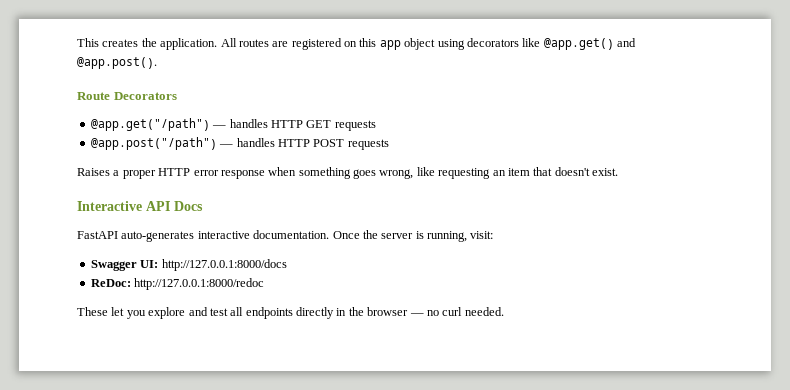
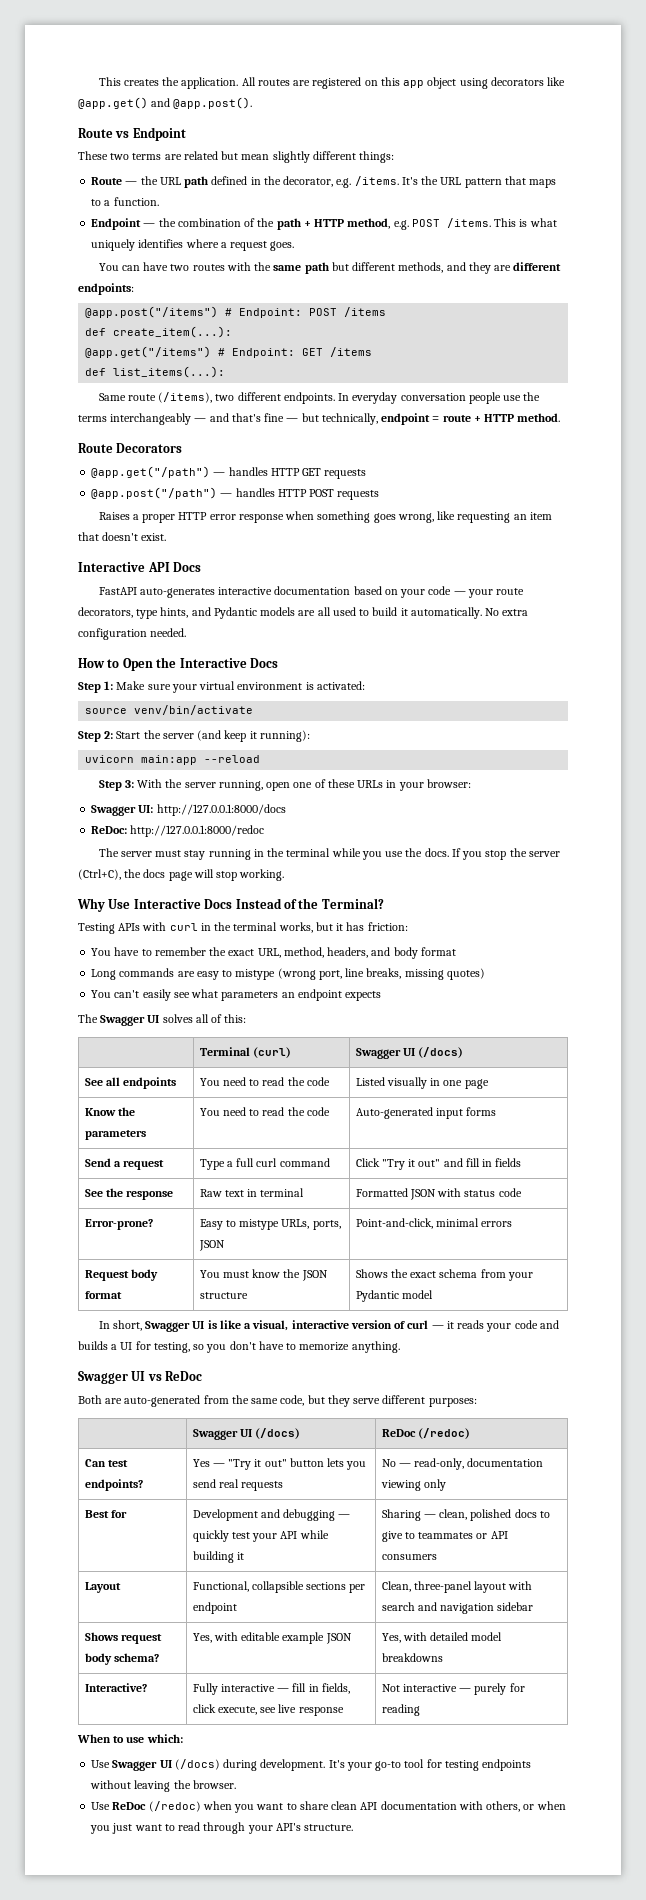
(157, 63) none -> [78,127,186,141] [78,151,395,163] [91,176,557,188] [91,197,159,206] [91,218,557,230] [91,239,295,251] [98,262,562,274] [78,283,134,295] [85,306,387,318] [85,326,233,338] [85,346,373,358] [85,366,226,378] [98,392,541,404] [78,413,561,425] // Route vs Endpoint // These two terms are related but mean slightly different things: // Route — the URL path defined in the decorator, e.g. /items. It's the URL pattern that maps to a function. // Endpoint — the combination of the path + HTTP method, e.g. POST /items. This is what uniquely identifies where a request goes. // You can have two routes with the same path but different methods, and they are different endpoints: // @app.post("/items") # Endpoint: POST /items // def create_item(...): // @app.get("/items") # Endpoint: GET /items // def list_items(...): // Same route (/items), two different endpoints. In everyday conversation people use the terms interchangeably — and that's fine — but technically, endpoint = route + HTTP method.
[253,230,494,242] documentation. Once the server is running, visit: -> [274,586,525,598] [78,607,529,619] [78,628,187,640] [78,657,278,671] [78,681,365,693] [85,705,254,715] [78,730,310,742] [85,755,261,765] [98,779,471,791] documentation based on your code — your route decorators, type hints, and Pydantic models are all used to build it automatically. No extra configuration needed. // How to Open the Interactive Docs // Step 1: Make sure your virtual environment is activated: // source venv/bin/activate // Step 2: Start the server (and keep it running): // uvicorn main:app --reload // Step 3: With the server running, open one of these URLs in your browser:
[77,307,504,319] These let you explore and test all endpoints directly in the browser — no curl needed. -> [98,848,560,860] [78,869,285,881] [77,898,384,912] [78,922,408,934] [91,947,456,959] [91,968,485,980] [91,989,382,1001] [78,1014,247,1026] [199,1047,291,1058] [355,1047,464,1059] [84,1077,177,1089] [199,1077,330,1086] [355,1077,489,1089] [84,1107,135,1116] [84,1130,146,1140] [199,1107,330,1116] [355,1107,497,1119] [84,1158,165,1170] [199,1158,330,1170] [355,1158,522,1170] [84,1188,174,1200] [199,1188,305,1197] [355,1188,522,1200] [84,1219,153,1230] [199,1219,341,1230] [198,1240,225,1251] [355,1218,513,1229] [84,1269,158,1281] [84,1291,122,1299] [199,1269,328,1281] [199,1292,248,1299] [355,1269,533,1281] [355,1290,433,1302] [98,1320,559,1332] [78,1341,400,1353] [78,1371,203,1384] [78,1395,477,1407] [192,1428,301,1440] [381,1428,470,1439] [84,1459,128,1467] [84,1479,143,1491] [192,1458,367,1470] [192,1479,284,1491] [381,1458,544,1470] [380,1479,446,1491] [84,1510,127,1518] [192,1509,351,1521] [192,1530,329,1542] [192,1551,244,1563] [381,1509,550,1521] [381,1531,508,1542] [381,1554,437,1560] [84,1582,121,1593] [192,1581,366,1593] [192,1602,237,1614] [381,1581,533,1593] [381,1602,534,1614] [84,1632,162,1644] [84,1653,159,1665] [192,1632,352,1644] [381,1632,503,1643] [381,1653,443,1662] [84,1683,147,1692] [192,1683,350,1695] [192,1704,344,1716] [381,1683,525,1695] [381,1704,420,1716] [77,1734,183,1743] [91,1759,532,1771] [90,1780,236,1792] [91,1801,566,1813] [90,1822,354,1834] The server must stay running in the terminal while you use the docs. If you stop the server (Ctrl+C), the docs page will stop working. // Why Use Interactive Docs Instead of the Terminal? // Testing APIs with curl in the terminal works, but it has friction: // You have to remember the exact URL, method, headers, and body format // Long commands are easy to mistype (wrong port, line breaks, missing quotes) // You can't easily see what parameters an endpoint expects // The Swagger UI solves all of this: // | Terminal (curl) | Swagger UI (/docs) // See all endpoints | You need to read the code | Listed visually in one page // Know the parameters | You need to read the code | Auto-generated input forms // Send a request | Type a full curl command | Click "Try it out" and fill in fields // See the response | Raw text in terminal | Formatted JSON with status code // Error-prone? | Easy to mistype URLs, ports, JSON | Point-and-click, minimal errors // Request body format | You must know the JSON structure | Shows the exact schema from your Pydantic model // In short, Swagger UI is like a visual, interactive version of curl — it reads your code and builds a UI for testing, so you don't have to memorize anything. // Swagger UI vs ReDoc // Both are auto-generated from the same code, but they serve different purposes: // | Swagger UI (/docs) | ReDoc (/redoc) // Can test endpoints? | Yes — "Try it out" button lets you send real requests | No — read-only, documentation viewing only // Best for | Development and debugging — quickly test your API while building it | Sharing — clean, polished docs to give to teammates or API consumers // Layout | Functional, collapsible sections per endpoint | Clean, three-panel layout with search and navigation sidebar // Shows request body schema? | Yes, with editable example JSON | Yes, with detailed model breakdowns // Interactive? | Fully interactive — fill in fields, click execute, see live response | Not interactive — purely for reading // When to use which: // Use Swagger UI (/docs) during development. It's your go-to tool for testing endpoints without leaving the browser. // Use ReDoc (/redoc) when you want to share clean API documentation with others, or when you just want to read through your API's structure.

